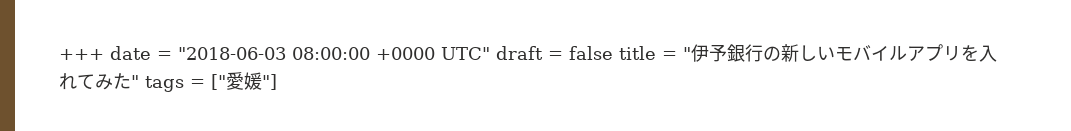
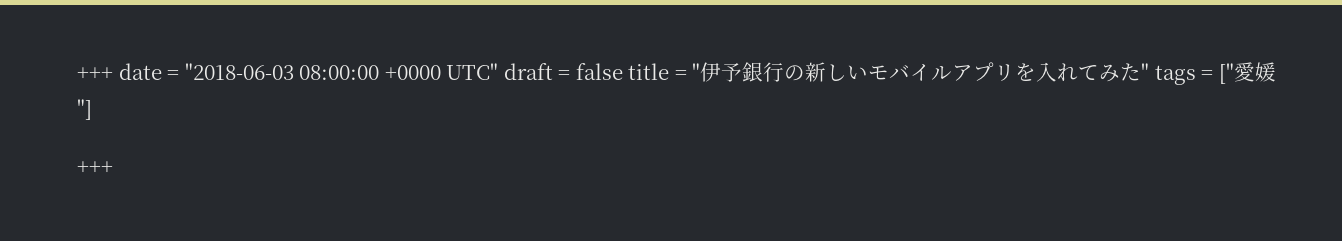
(277, 82) none -> [77,161,113,174] // +++

